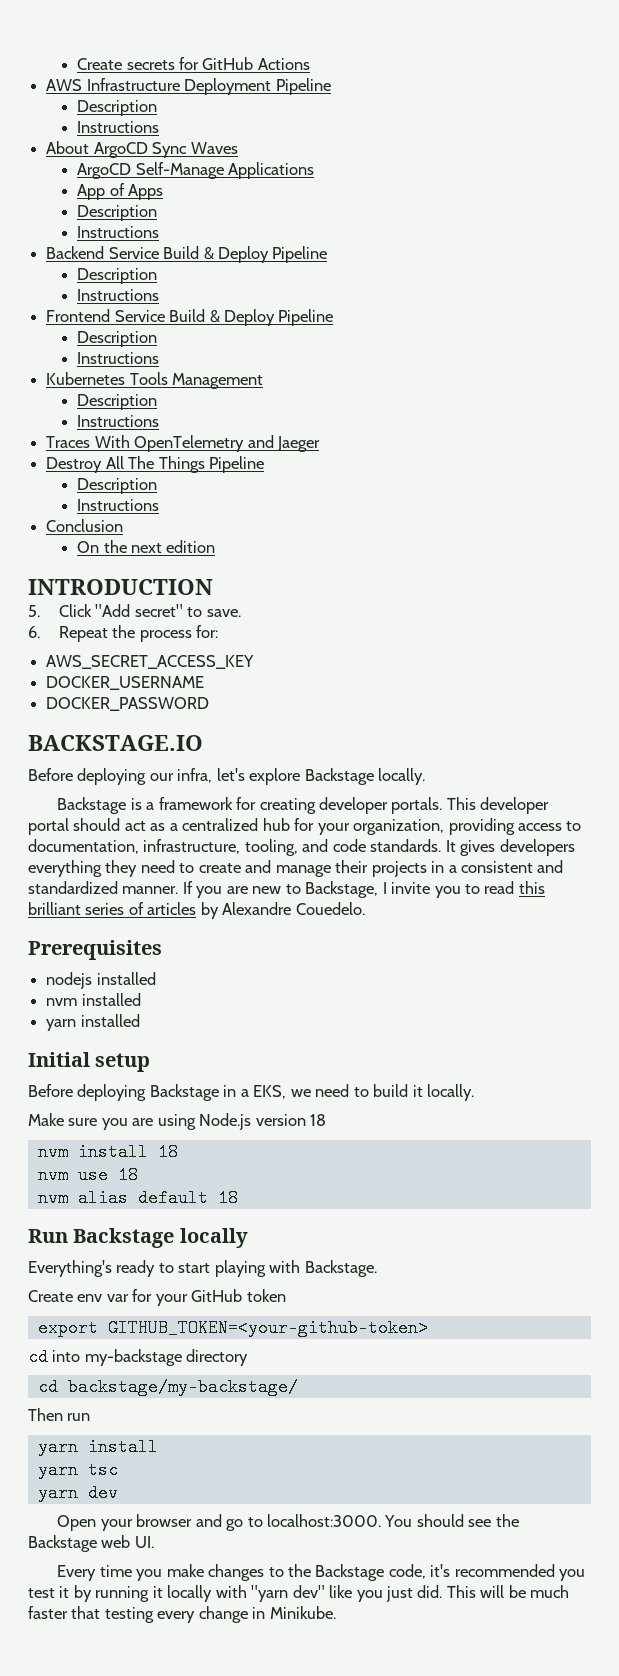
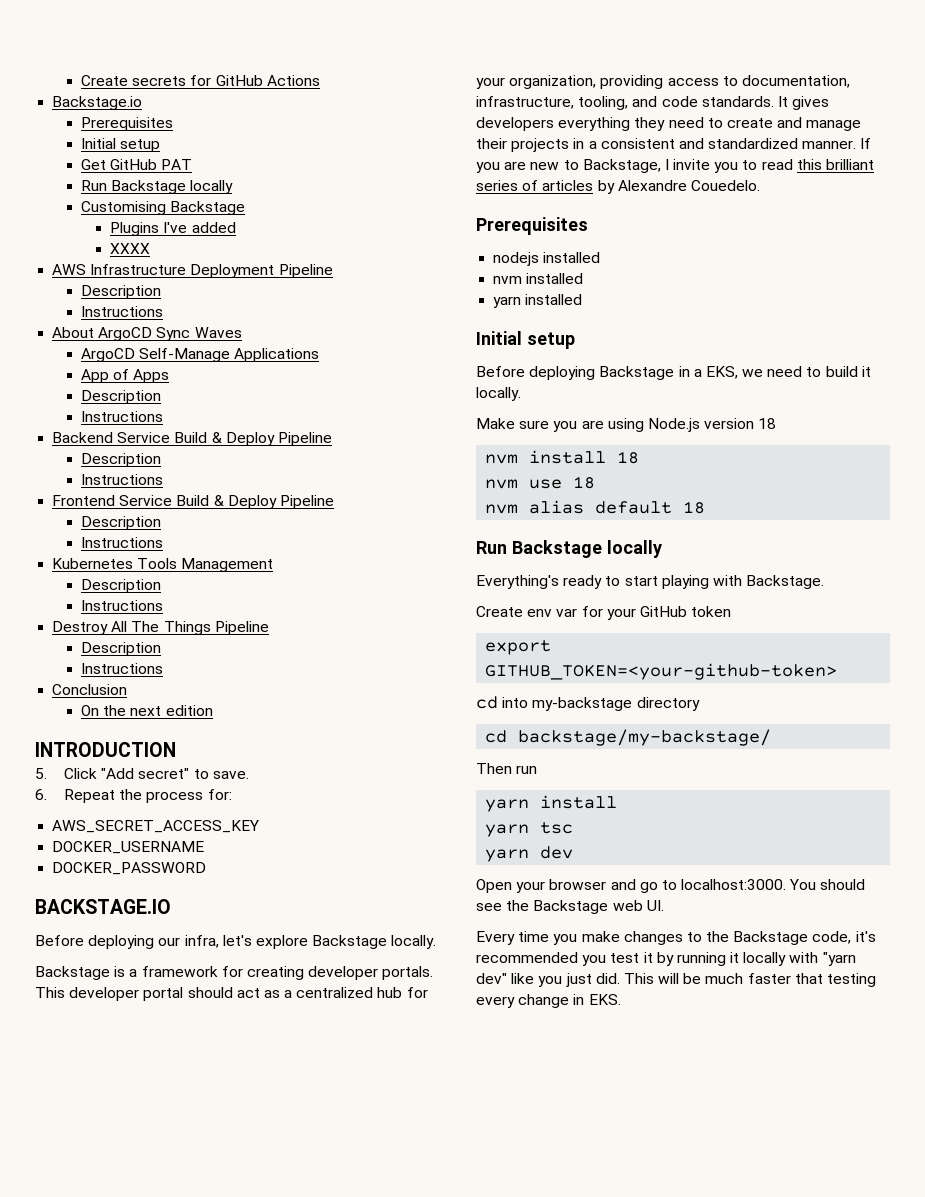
(310, 64) none -> [52,96,143,110] [81,117,174,131] [81,138,161,152] [81,159,193,170] [81,180,234,194] [81,201,246,215] [110,222,236,236] [110,243,151,254] // Backstage.io // Prerequisites // Initial setup // Get GitHub PAT // Run Backstage locally // Customising Backstage // Plugins I've added // XXXX
[46,435,320,452] // Traces With OpenTelemetry and Jaeger -> (164, 605) none
[269,1606,336,1619] Minikube. -> [588,994,621,1005] EKS.

